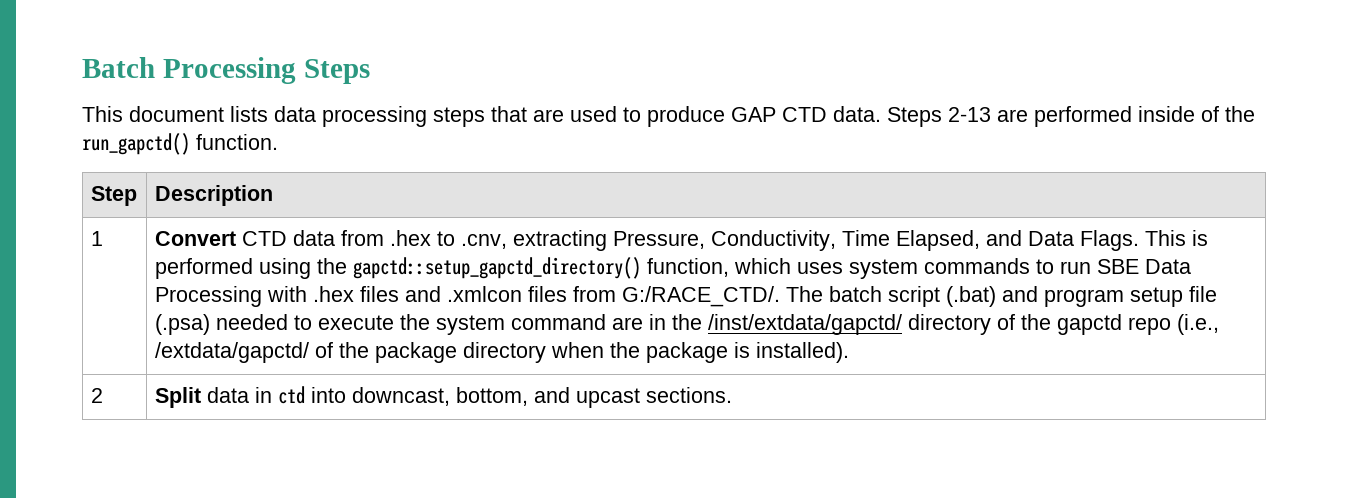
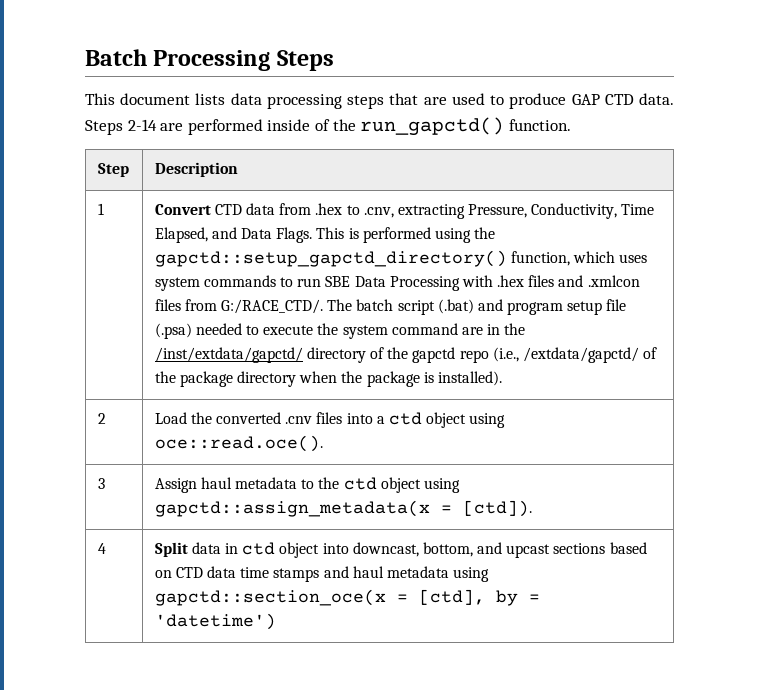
[948,107,991,122] 2-13 -> [127,119,157,131] 2-14
(103, 395) none -> [154,412,506,428] [154,435,323,452] [97,478,105,489] [154,477,460,493] [154,500,532,517] [97,543,106,554] | Load the converted .cnv files into a ctd object using oce::read.oce(). // 3 | Assign haul metadata to the ctd object using gapctd::assign_metadata(x = [ctd]). // 4
(305, 395) none -> [279,542,320,558] object
[645,387,732,403] sections. -> [553,542,647,554] [154,566,490,582] [154,589,540,606] [154,613,276,630] sections based on CTD data time stamps and haul metadata using gapctd::section_oce(x = [ctd], by = 'datetime')

